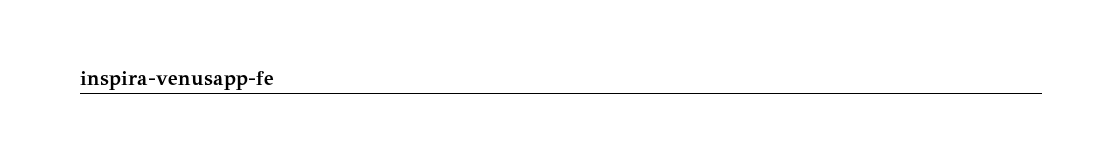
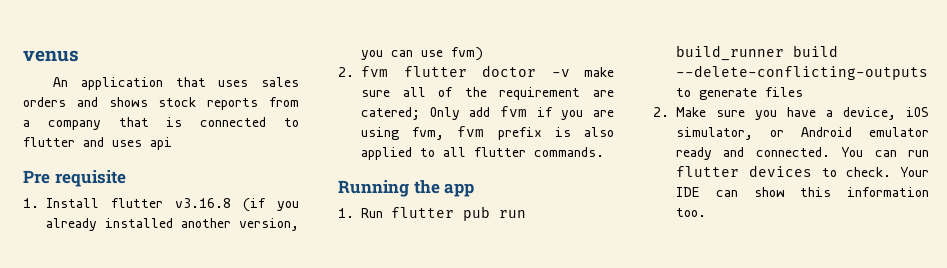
[80,71,274,90] inspira-venusapp-fe -> [23,50,79,62] [53,77,299,90] [23,97,299,110] [23,117,299,130] [23,137,172,150] [23,170,126,187] [23,198,299,212] [46,218,299,231] [361,47,483,61] [338,65,614,77] [361,87,614,100] [361,106,614,120] [361,126,614,140] [361,147,604,160] [338,180,475,197] [338,206,526,221] [676,45,838,61] [676,65,928,80] [676,87,803,100] [653,107,929,120] [676,127,929,140] [676,147,929,160] [676,165,929,177] [676,187,929,197] [676,208,706,217] venus // An application that uses sales orders and shows stock reports from a company that is connected to flutter and uses api // Pre requisite // 1. Install flutter v3.16.8 (if you already installed another version, you can use fvm) // 2. fvm flutter doctor -v make sure all of the requirement are catered; Only add fvm if you are using fvm, fvm prefix is also applied to all flutter commands. // Running the app // 1. Run flutter pub run build_runner build --delete-conflicting-outputs to generate files // 2. Make sure you have a device, iOS simulator, or Android emulator ready and connected. You can run flutter devices to check. Your IDE can show this information too.

